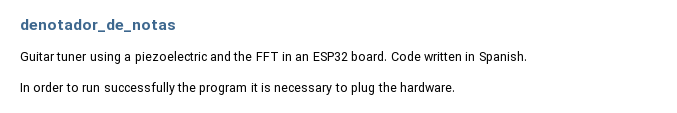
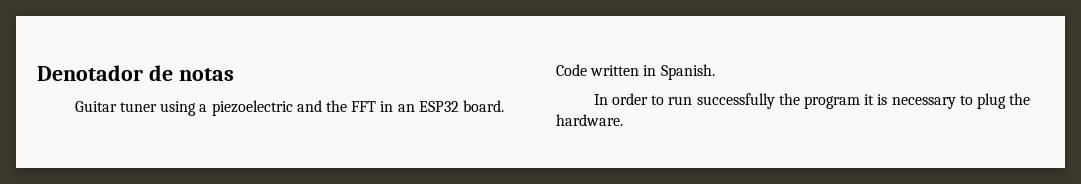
[20,19,176,32] denotador_de_notas -> [37,65,234,81] Denotador de notas

